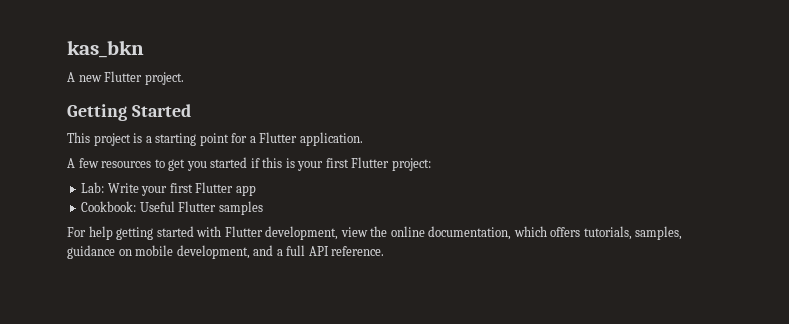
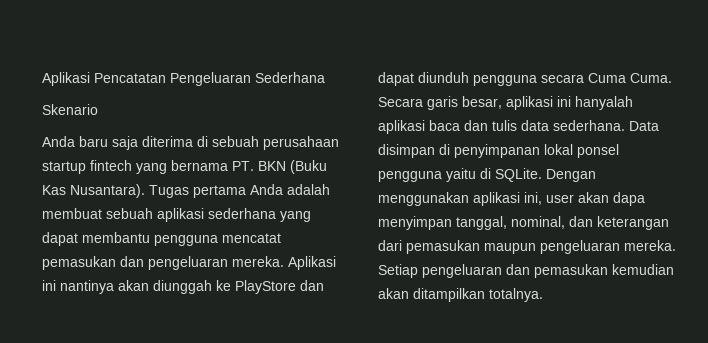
[67,40,144,58] [67,71,184,85] [67,104,191,121] [67,132,363,146] [67,157,431,171] [81,182,256,196] [81,201,263,215] [67,226,683,240] [67,245,385,259] kas_bkn // A new Flutter project. // Getting Started // This project is a starting point for a Flutter application. // A few resources to get you started if this is your first Flutter project: // Lab: Write your first Flutter app // Cookbook: Useful Flutter samples // For help getting started with Flutter development, view the online documentation, which offers tutorials, samples, guidance on mobile development, and a full API reference. -> [42,72,325,86] [42,104,98,115] [42,136,339,150] [42,160,327,174] [42,184,330,198] [42,208,311,222] [42,232,281,246] [42,256,336,270] [42,280,324,294] [378,72,672,86] [378,96,633,110] [378,120,659,134] [378,144,619,158] [378,168,596,182] [378,192,645,206] [378,216,669,230] [378,240,676,254] [378,264,674,278] [378,288,543,302] Aplikasi Pencatatan Pengeluaran Sederhana // Skenario // Anda baru saja diterima di sebuah perusahaan startup fintech yang bernama PT. BKN (Buku Kas Nusantara). Tugas pertama Anda adalah membuat sebuah aplikasi sederhana yang dapat membantu pengguna mencatat pemasukan dan pengeluaran mereka. Aplikasi ini nantinya akan diunggah ke PlayStore dan dapat diunduh pengguna secara Cuma Cuma. Secara garis besar, aplikasi ini hanyalah aplikasi baca dan tulis data sederhana. Data disimpan di penyimpanan lokal ponsel pengguna yaitu di SQLite. Dengan menggunakan aplikasi ini, user akan dapa menyimpan tanggal, nominal, dan keterangan dari pemasukan maupun pengeluaran mereka. Setiap pengeluaran dan pemasukan kemudian akan ditampilkan totalnya.

